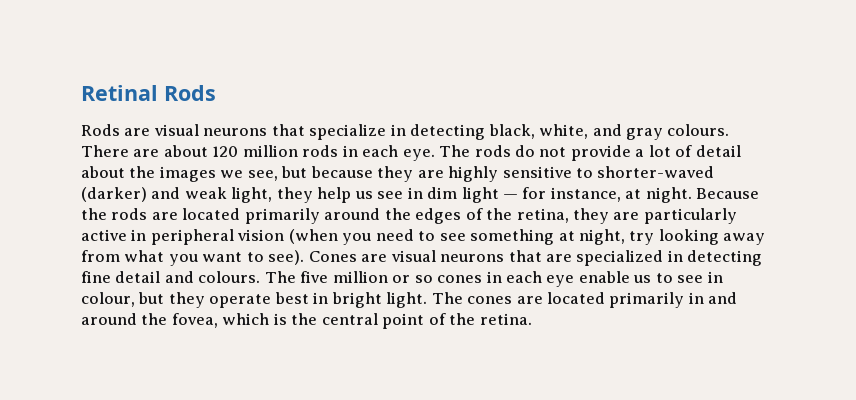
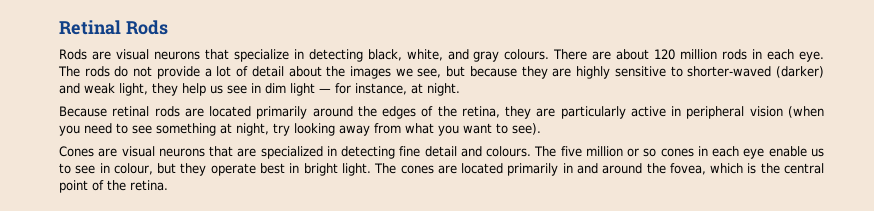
[696,188,760,199] [81,208,107,220] Because the -> [59,106,150,117] // Because retinal
(305, 257) none -> (541, 129) //

